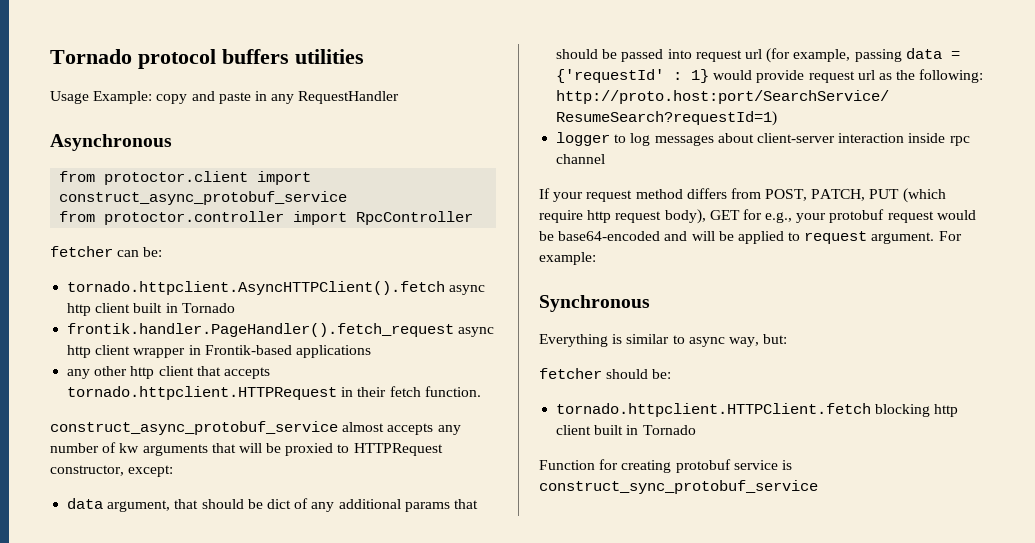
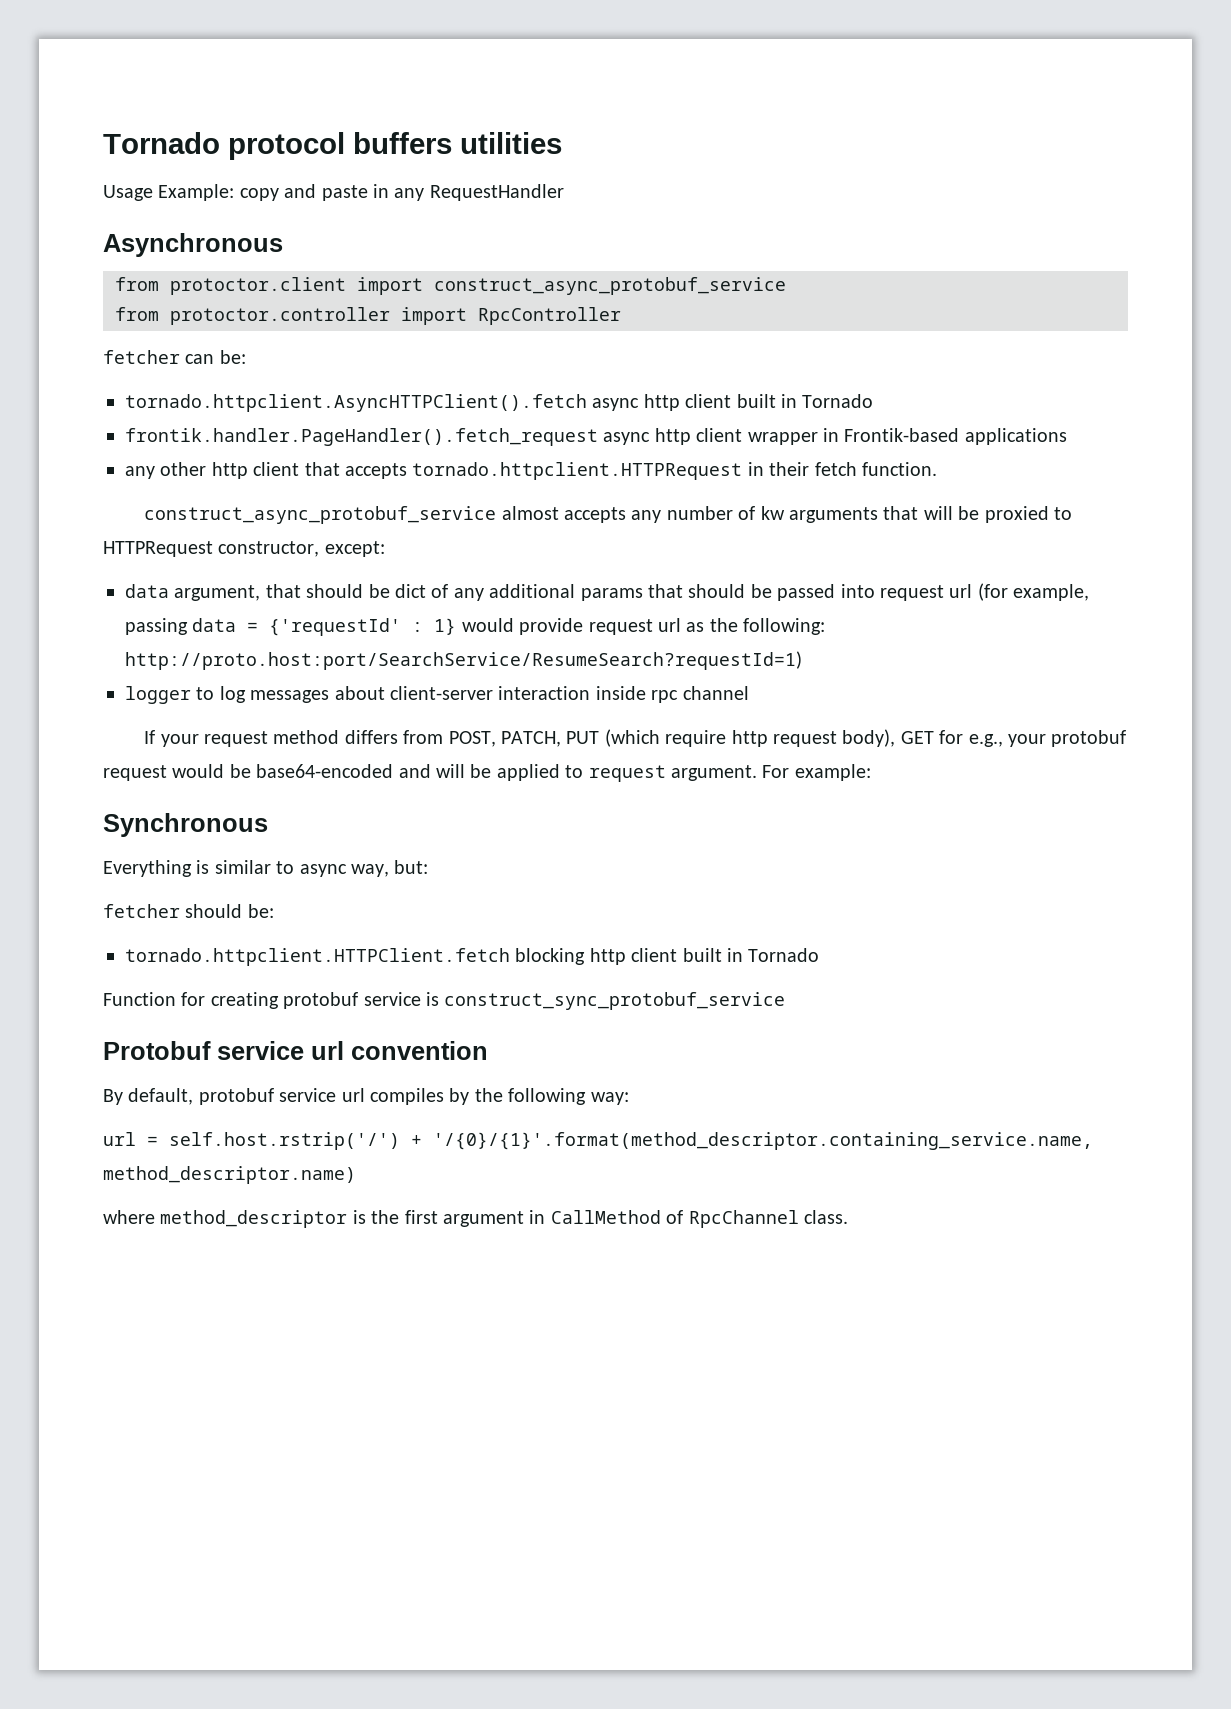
(818, 487) none -> [103,1041,488,1060] [103,1088,629,1105] [103,1132,1093,1150] [103,1166,356,1184] [103,1210,848,1228] // Protobuf service url convention // By default, protobuf service url compiles by the following way: // url = self.host.rstrip('/') + '/{0}/{1}'.format(method_descriptor.containing_service.name, method_descriptor.name) // where method_descriptor is the first argument in CallMethod of RpcChannel class.

